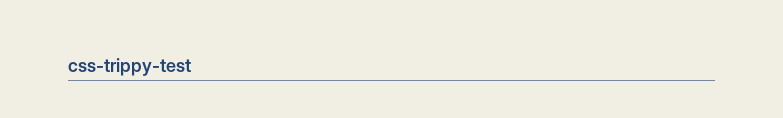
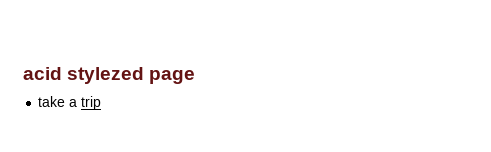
[68,58,191,76] css-trippy-test -> [23,67,196,84] [38,96,102,110] acid stylezed page // take a trip

